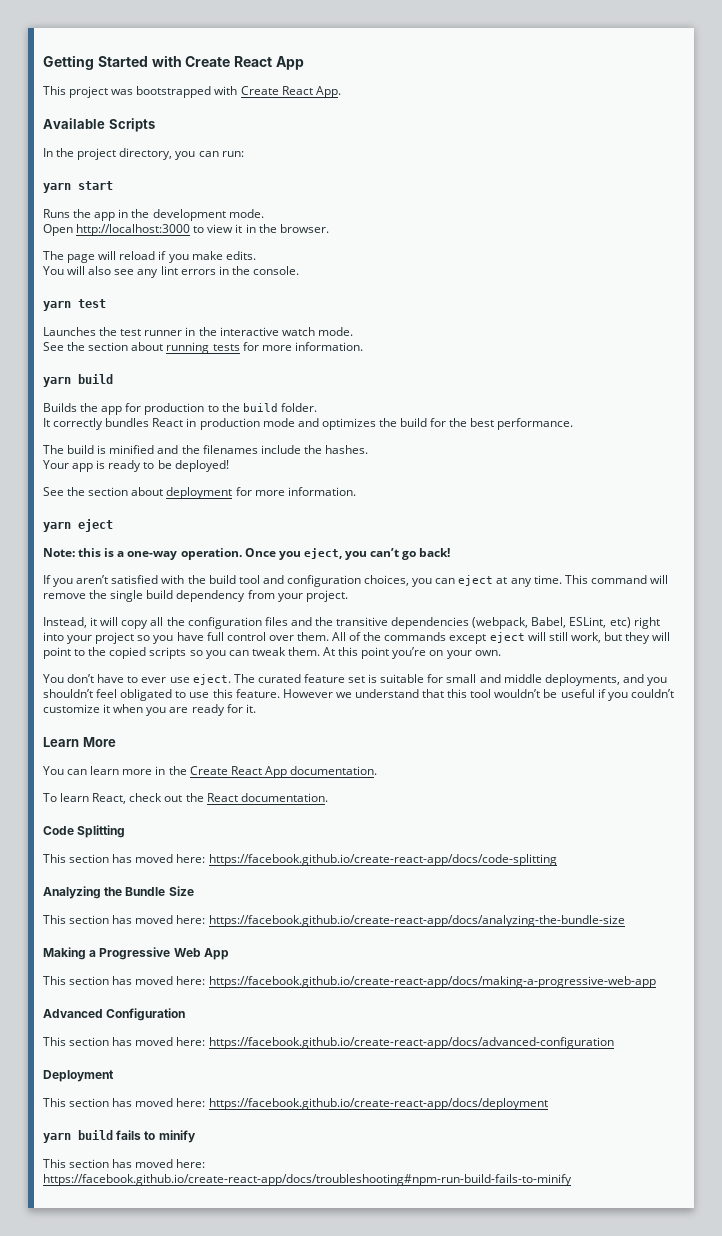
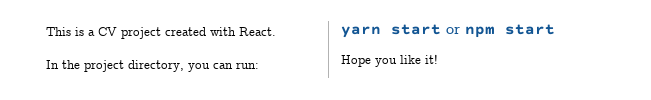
[43,55,304,70] [43,86,341,98] [43,118,155,132] Getting Started with Create React App // This project was bootstrapped with Create React App. // Available Scripts -> [46,27,276,39] This is a CV project created with React.
[43,209,264,221] [43,224,329,236] [43,251,256,263] [43,266,299,278] [43,299,106,311] [43,327,353,336] [43,342,363,354] [43,374,113,387] [43,403,317,415] [43,418,574,430] [43,445,368,454] [43,460,229,472] [43,487,356,499] [43,519,113,532] [43,548,451,560] [43,575,668,587] [43,590,348,602] [43,617,660,629] [43,632,671,644] [43,647,501,659] [43,674,667,686] [43,689,674,701] [43,704,256,716] [43,737,116,747] [43,766,377,778] [43,793,328,804] [43,825,126,838] [43,854,557,866] [43,886,194,899] [43,915,625,927] [43,947,229,960] [43,976,656,988] [43,1008,186,1021] [43,1037,614,1049] [43,1070,114,1082] [43,1098,548,1110] [43,1130,196,1143] [43,1159,206,1168] [43,1174,572,1186] // Runs the app in the development mode. // Open http://localhost:3000 to view it in the browser. // The page will reload if you make edits. // You will also see any lint errors in the console. // yarn test // Launches the test runner in the interactive watch mode. // See the section about running tests for more information. // yarn build // Builds the app for production to the build folder. // It correctly bundles React in production mode and optimizes the build for the best performance. // The build is minified and the filenames include the hashes. // Your app is ready to be deployed! // See the section about deployment for more information. // yarn eject // Note: this is a one-way operation. Once you eject, you can’t go back! // If you aren’t satisfied with the build tool and configuration choices, you can eject at any time. This command will remove the single build dependency from your project. // Instead, it will copy all the configuration files and the transitive dependencies (webpack, Babel, ESLint, etc) right into your project so you have full control over them. All of the commands except eject will still work, but they will point to the copied scripts so you can tweak them. At this point you’re on your own. // You don’t have to ever use eject. The curated feature set is suitable for small and middle deployments, and you shouldn’t feel obligated to use this feature. However we understand that this tool wouldn’t be useful if you couldn’t customize it when you are ready for it. // Learn More // You can learn more in the Create React App documentation. // To learn React, check out the React documentation. // Code Splitting // This section has moved here: https://facebook.github.io/create-react-app/docs/code-splitting // Analyzing the Bundle Size // This section has moved here: https://facebook.github.io/create-react-app/docs/analyzing-the-bundle-size // Making a Progressive Web App // This section has moved here: https://facebook.github.io/create-react-app/docs/making-a-progressive-web-app // Advanced Configuration // This section has moved here: https://facebook.github.io/create-react-app/docs/advanced-configuration // Deployment // This section has moved here: https://facebook.github.io/create-react-app/docs/deployment // yarn build fails to minify // This section has moved here: https://facebook.github.io/create-react-app/docs/troubleshooting#npm-run-build-fails-to-minify -> [446,24,555,38] [341,54,438,67] or npm start // Hope you like it!

